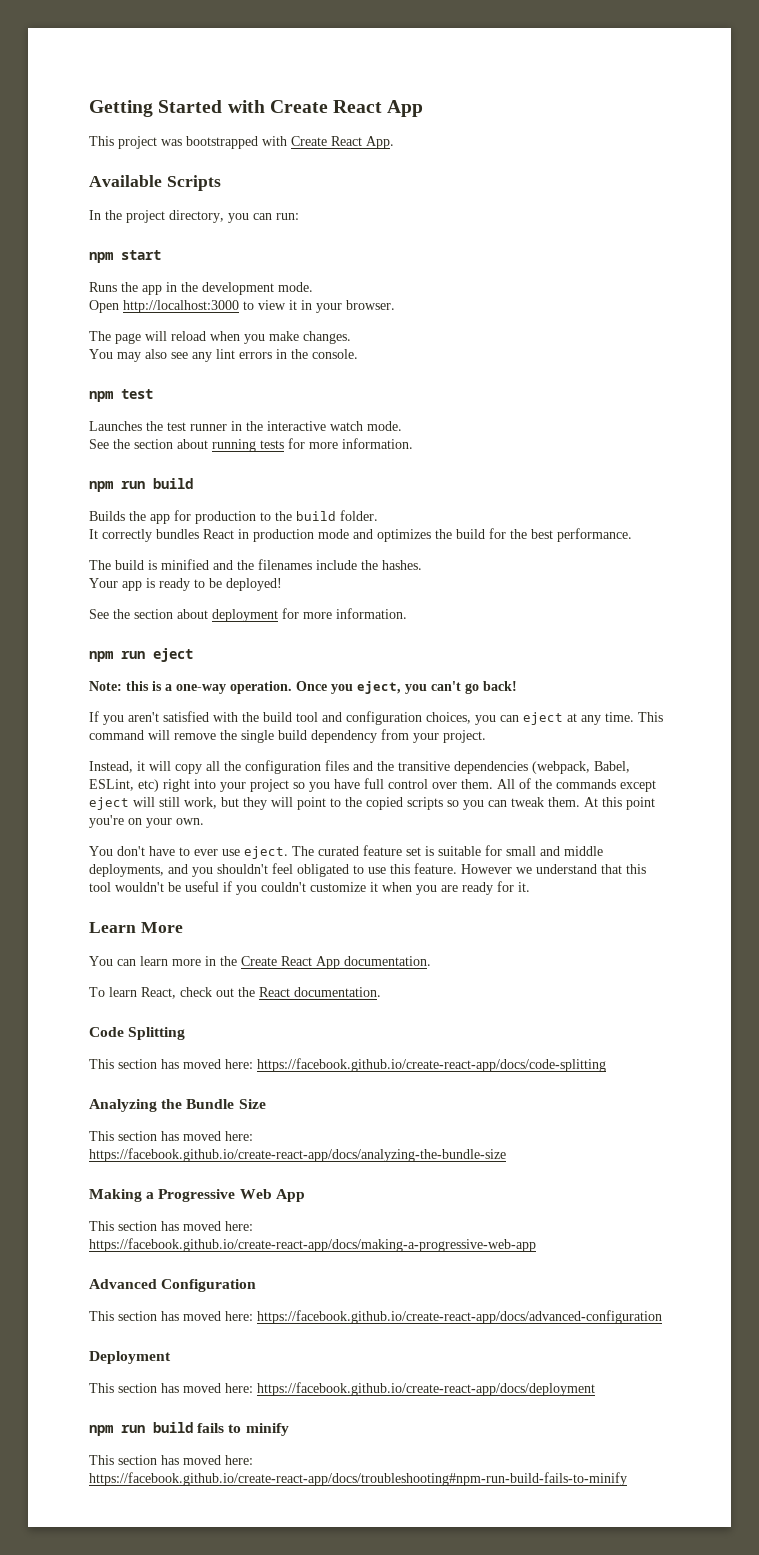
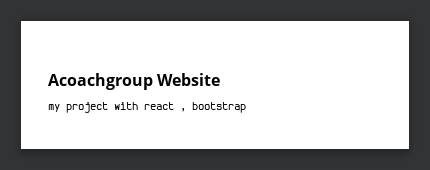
[89,100,424,117] [89,136,394,149] [89,175,221,191] [89,210,299,223] [89,250,161,263] [89,282,313,295] [89,300,395,313] [89,331,351,344] [89,349,358,362] [89,389,153,402] [89,421,402,431] [89,438,413,452] [89,478,193,492] [89,510,378,524] [89,528,632,542] [89,559,422,570] [89,578,282,591] [89,608,407,622] [89,648,193,662] [89,681,517,694] [89,711,663,725] [89,729,486,743] [89,760,630,774] [89,778,656,792] [89,797,655,810] [89,815,204,828] [89,845,603,859] [89,863,646,877] [89,881,530,895] [89,922,183,933] [89,956,431,969] [89,987,381,999] [89,1027,186,1040] [89,1058,606,1072] [89,1099,266,1112] [89,1131,253,1141] [89,1148,506,1162] [89,1189,305,1202] [89,1221,253,1231] [89,1238,536,1252] [89,1279,257,1292] [89,1310,662,1324] [89,1351,171,1364] [89,1382,595,1396] [89,1422,289,1436] [89,1455,253,1465] [89,1472,627,1486] Getting Started with Create React App // This project was bootstrapped with Create React App. // Available Scripts // In the project directory, you can run: // npm start // Runs the app in the development mode. // Open http://localhost:3000 to view it in your browser. // The page will reload when you make changes. // You may also see any lint errors in the console. // npm test // Launches the test runner in the interactive watch mode. // See the section about running tests for more information. // npm run build // Builds the app for production to the build folder. // It correctly bundles React in production mode and optimizes the build for the best performance. // The build is minified and the filenames include the hashes. // Your app is ready to be deployed! // See the section about deployment for more information. // npm run eject // Note: this is a one-way operation. Once you eject, you can't go back! // If you aren't satisfied with the build tool and configuration choices, you can eject at any time. This command will remove the single build dependency from your project. // Instead, it will copy all the configuration files and the transitive dependencies (webpack, Babel, ESLint, etc) right into your project so you have full control over them. All of the commands except eject will still work, but they will point to the copied scripts so you can tweak them. At this point you're on your own. // You don't have to ever use eject. The curated feature set is suitable for small and middle deployments, and you shouldn't feel obligated to use this feature. However we understand that this tool wouldn't be useful if you couldn't customize it when you are ready for it. // Learn More // You can learn more in the Create React App documentation. // To learn React, check out the React documentation. // Code Splitting // This section has moved here: https://facebook.github.io/create-react-app/docs/code-splitting // Analyzing the Bundle Size // This section has moved here: https://facebook.github.io/create-react-app/docs/analyzing-the-bundle-size // Making a Progressive Web App // This section has moved here: https://facebook.github.io/create-react-app/docs/making-a-progressive-web-app // Advanced Configuration // This section has moved here: https://facebook.github.io/create-react-app/docs/advanced-configuration // Deployment // This section has moved here: https://facebook.github.io/create-react-app/docs/deployment // npm run build fails to minify // This section has moved here: https://facebook.github.io/create-react-app/docs/troubleshooting#npm-run-build-fails-to-minify -> [48,73,221,90] [48,102,246,113] Acoachgroup Website // my project with react , bootstrap

